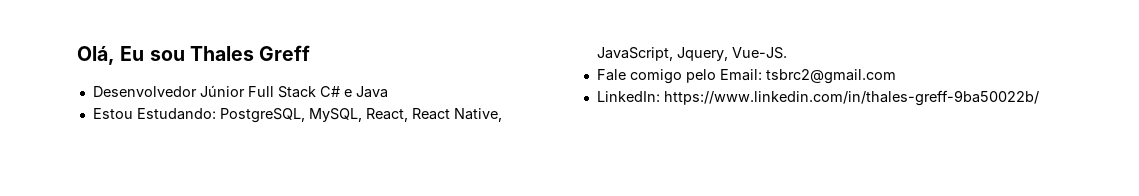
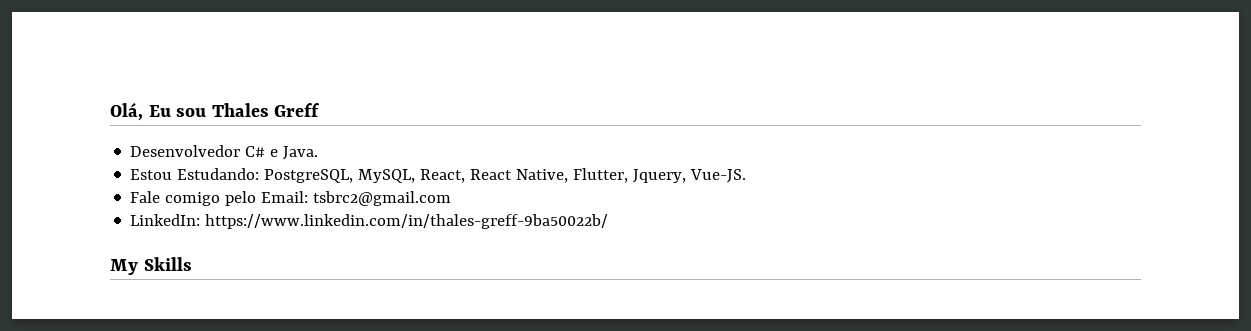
[199,85,316,98] Júnior Full Stack -> (241, 151) none
[355,86,388,98] Java -> [283,146,319,160] Java.
[596,47,673,61] JavaScript, -> [573,168,629,183] Flutter,
(1039, 98) none -> [110,257,192,275] // My Skills

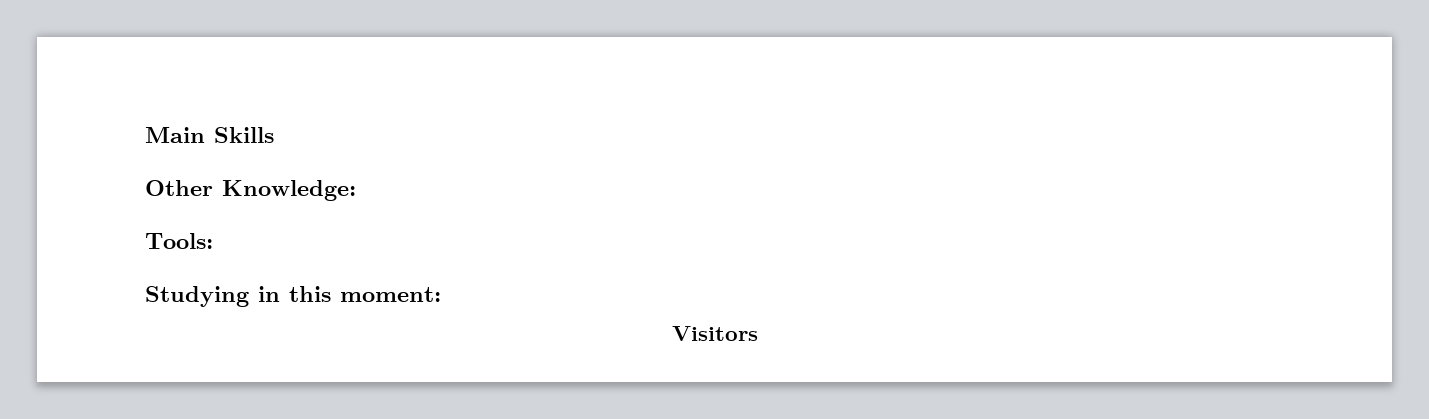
[110,102,321,121] [130,145,319,160] [130,168,747,183] [130,191,452,206] [130,214,609,229] [110,257,192,275] Olá, Eu sou Thales Greff // Desenvolvedor C# e Java. // Estou Estudando: PostgreSQL, MySQL, React, React Native, Flutter, Jquery, Vue-JS. // Fale comigo pelo Email: tsbrc2@gmail.com // LinkedIn: https://www.linkedin.com/in/thales-greff-9ba50022b/ // My Skills -> [145,127,274,143] [145,180,356,201] [145,233,213,249] [145,286,441,307] [671,326,758,341] Main Skills // Other Knowledge: // Tools: // Studying in this moment: // Visitors

